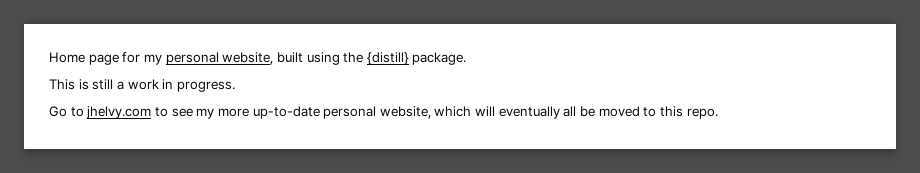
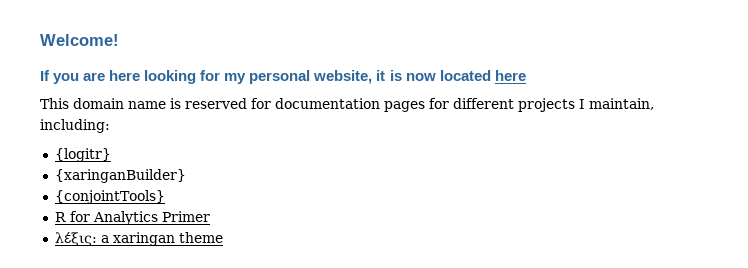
[49,52,467,65] [49,79,235,92] [49,106,718,119] Home page for my personal website, built using the {distill} package. // This is still a work in progress. // Go to jhelvy.com to see my more up-to-date personal website, which will eventually all be moved to this repo. -> [40,34,119,46] [40,70,526,84] [40,98,654,112] [40,119,110,133] [54,148,111,162] [54,169,186,183] [54,190,165,204] [54,211,210,225] [54,232,223,246] Welcome! // If you are here looking for my personal website, it is now located here // This domain name is reserved for documentation pages for different projects I maintain, including: // {logitr} // {xaringanBuilder} // {conjointTools} // R for Analytics Primer // λέξις: a xaringan theme

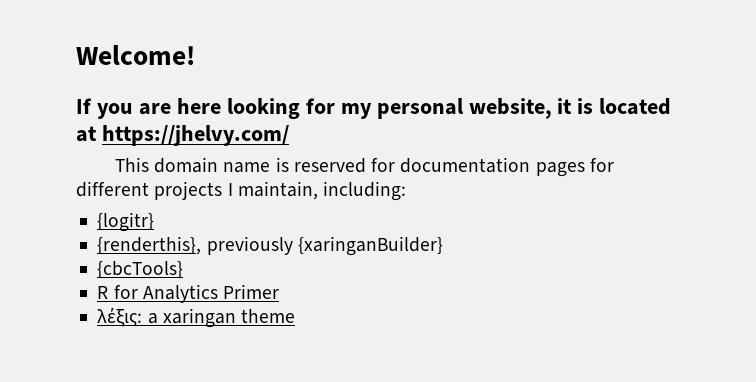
[405,70,526,81] now located here -> [599,98,672,115] [76,125,289,146] located at https://jhelvy.com/
(111, 155) none -> [97,236,293,255] {renderthis}, previously
[54,190,165,204] {conjointTools} -> [97,261,184,278] {cbcTools}

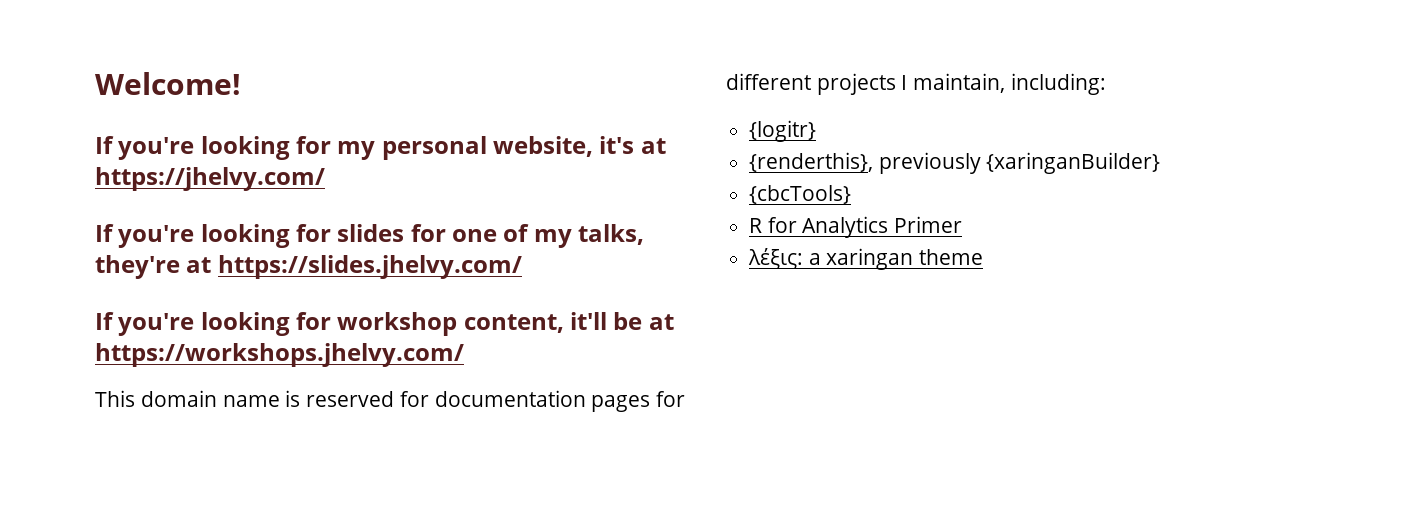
[96,98,221,119] you are here -> [118,137,195,160] you're
[557,98,672,115] it is located -> [599,136,635,154] it's
(289, 135) none -> [95,224,645,248] [95,255,522,279] [95,312,674,336] [95,343,464,367] // If you're looking for slides for one of my talks, they're at https://slides.jhelvy.com/ // If you're looking for workshop content, it'll be at https://workshops.jhelvy.com/

